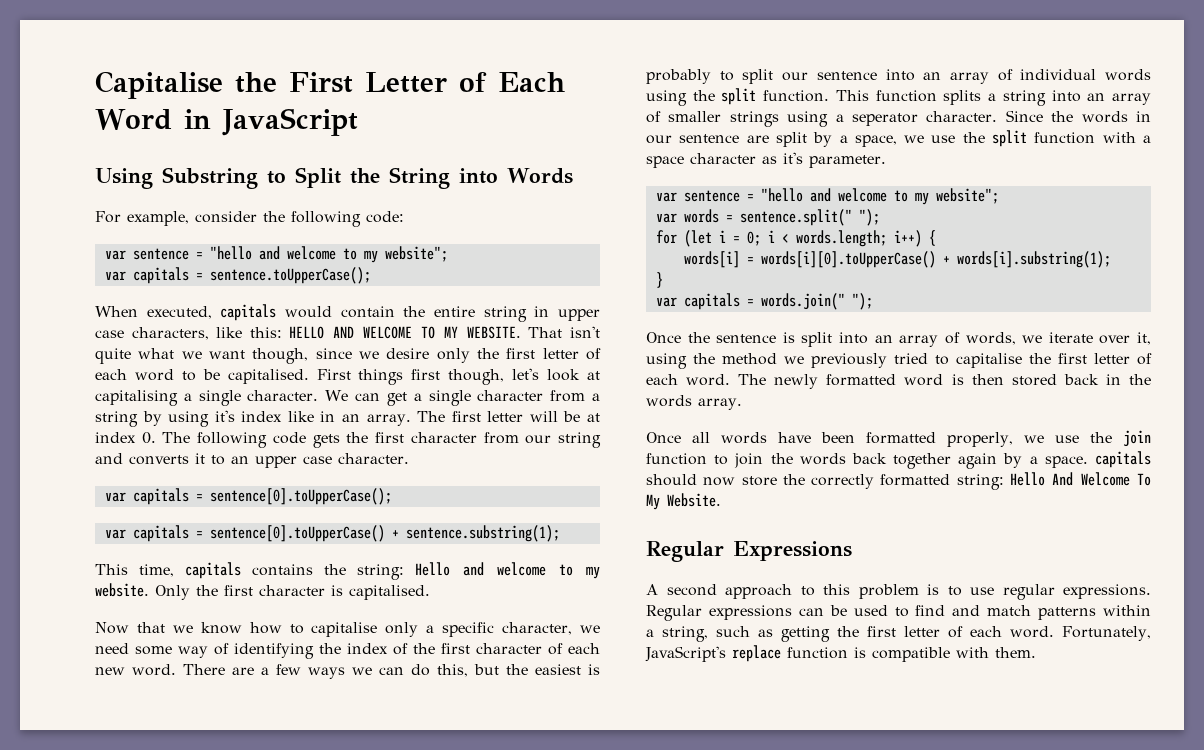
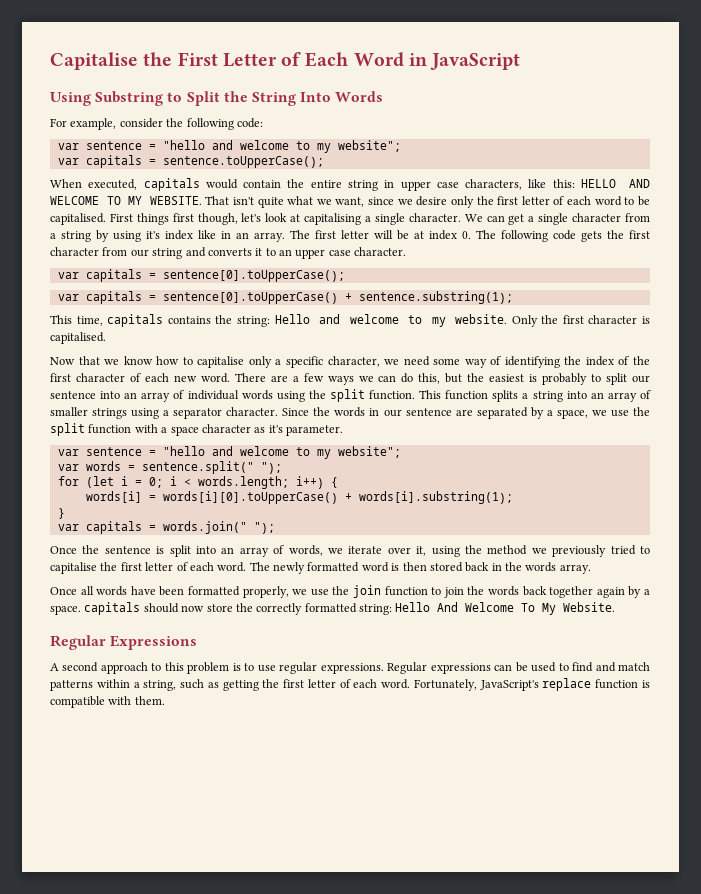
[459,168,498,184] into -> [300,92,332,102] Into
[209,348,309,364] want though, -> [335,197,365,207] want,
[852,113,919,126] seperator -> [173,408,223,419] separator
[775,132,807,147] split -> [476,407,528,419] separated

